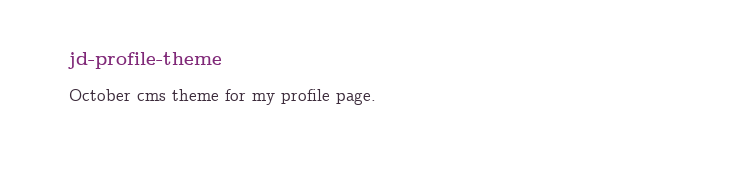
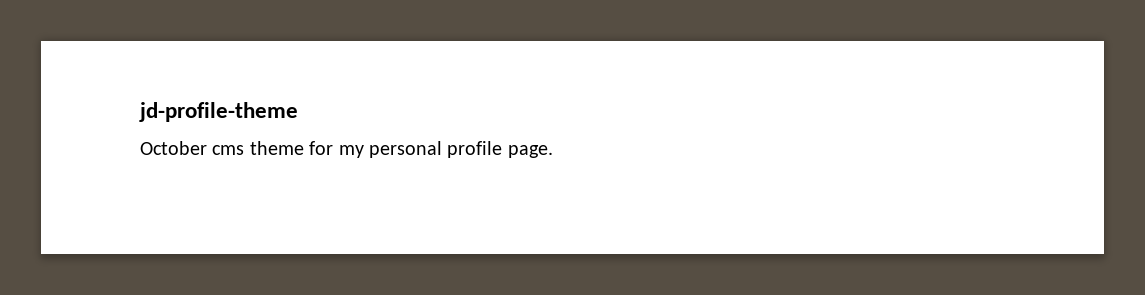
(275, 99) none -> [369,141,442,158] personal

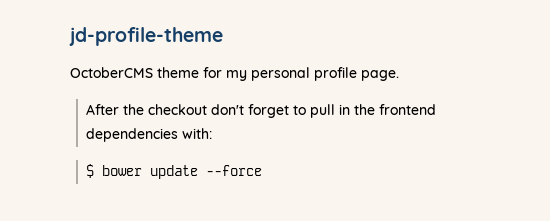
[140,141,245,155] October cms -> [70,67,153,78] OctoberCMS
(553, 151) none -> [86,104,437,118] [86,128,213,142] [86,164,263,179] // After the checkout don't forget to pull in the frontend dependencies with: // $ bower update --force

